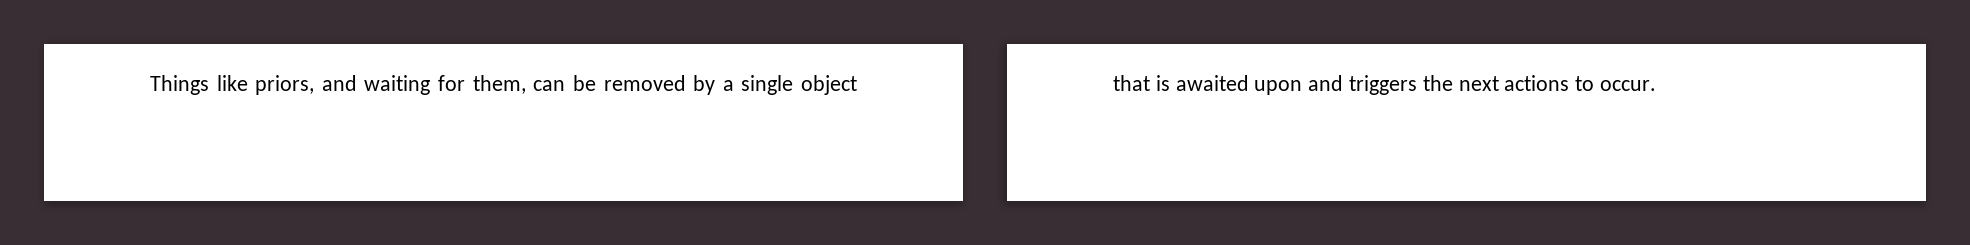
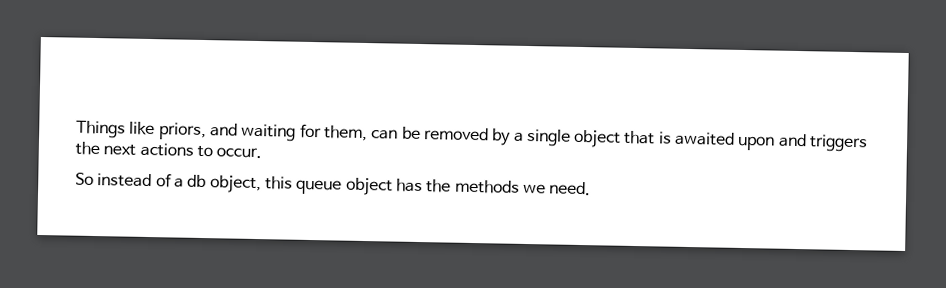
(1657, 85) none -> [75,172,592,196] // So instead of a db object, this queue object has the methods we need.

